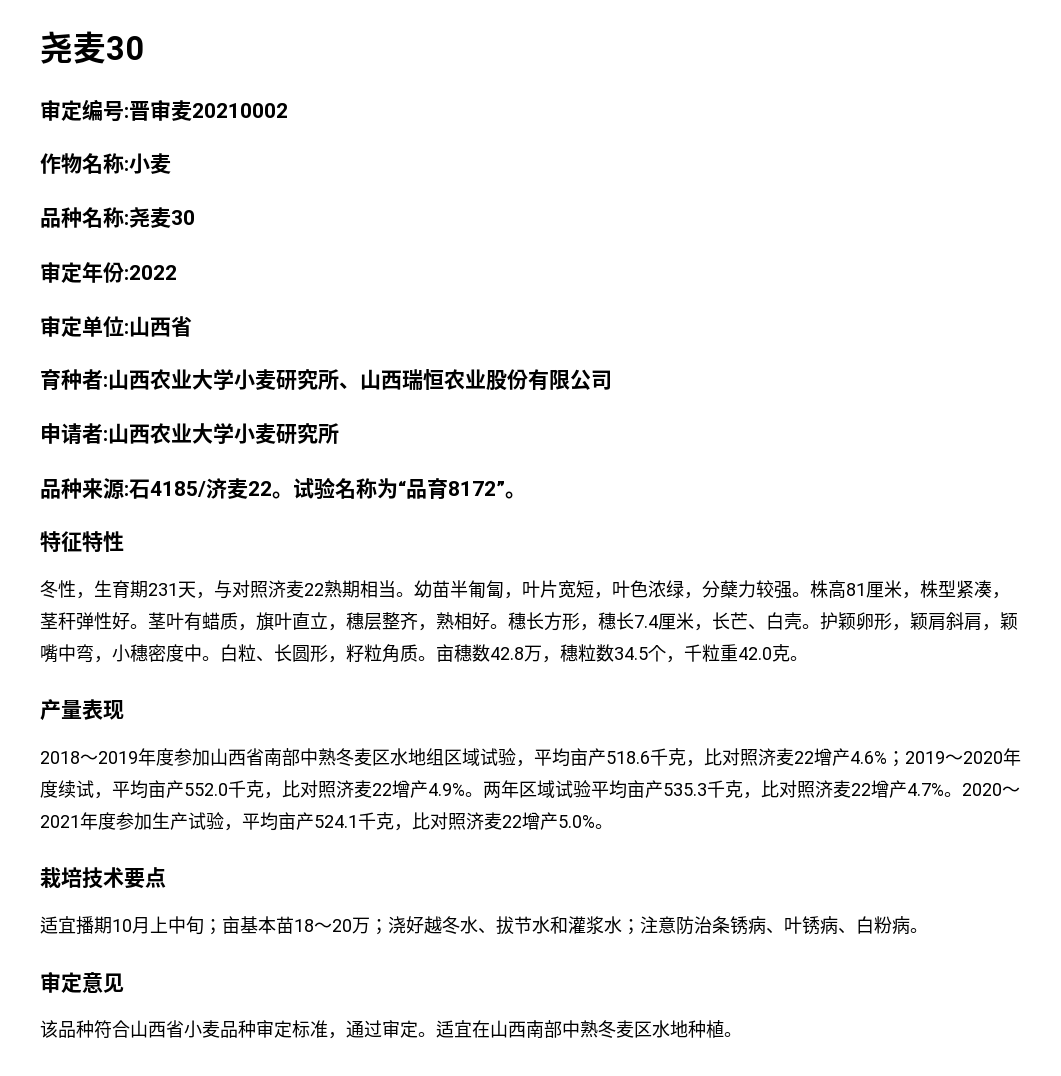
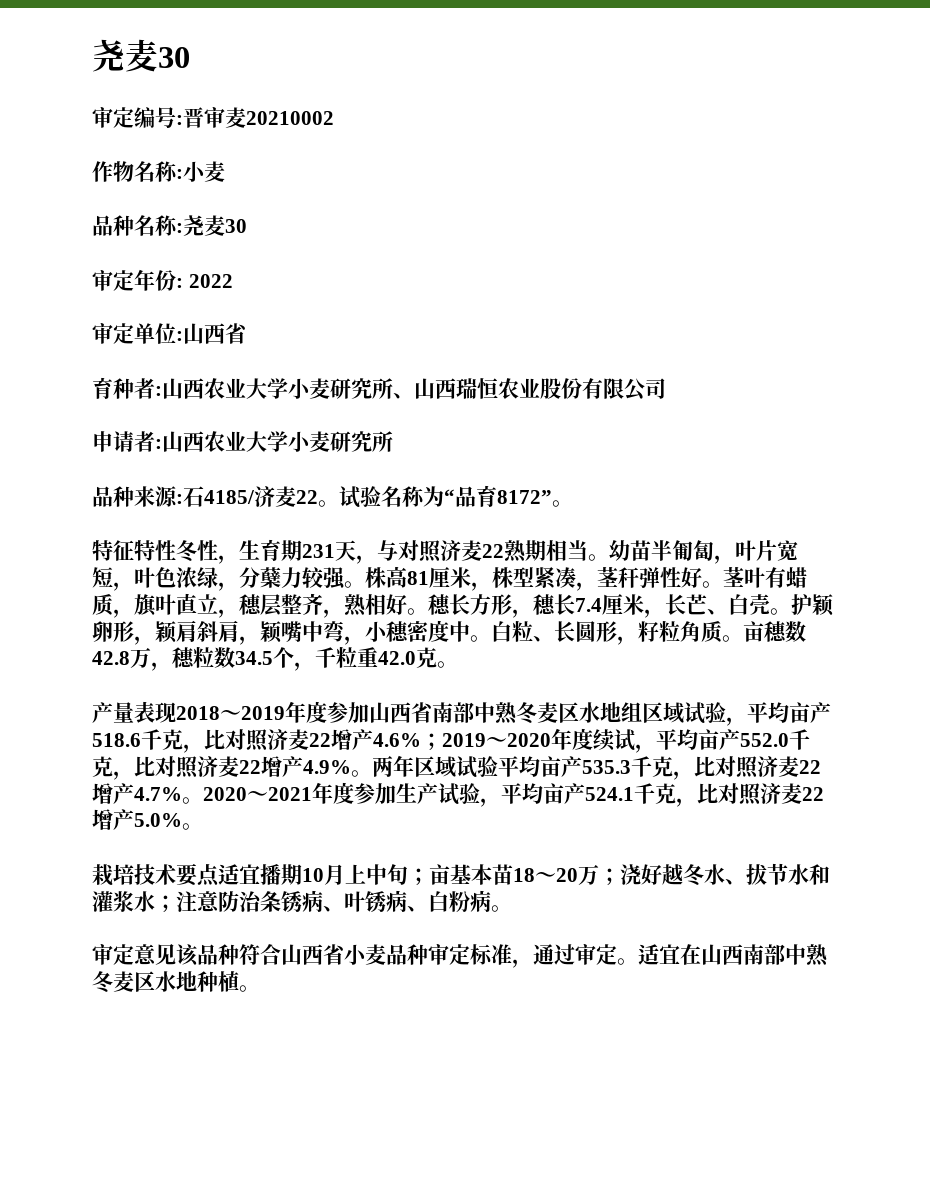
[124,265,177,280] :2022 -> [176,274,233,288] : 2022
(124, 541) // -> (176, 550) none
(124, 710) // -> (176, 712) none
(166, 877) // -> (220, 875) none
(124, 983) // -> (176, 954) none

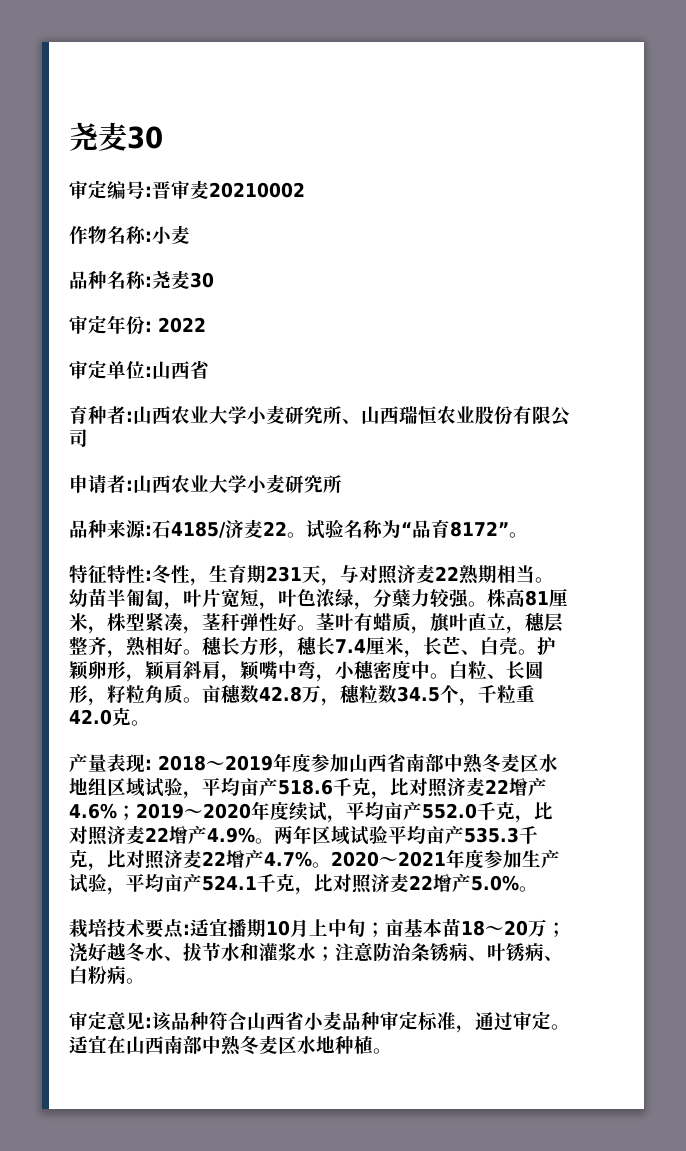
(176, 550) none -> [145,570,152,581] :
(176, 712) none -> [145,759,152,770] :
(220, 875) none -> [183,924,190,935] :
(176, 954) none -> [145,1017,152,1028] :

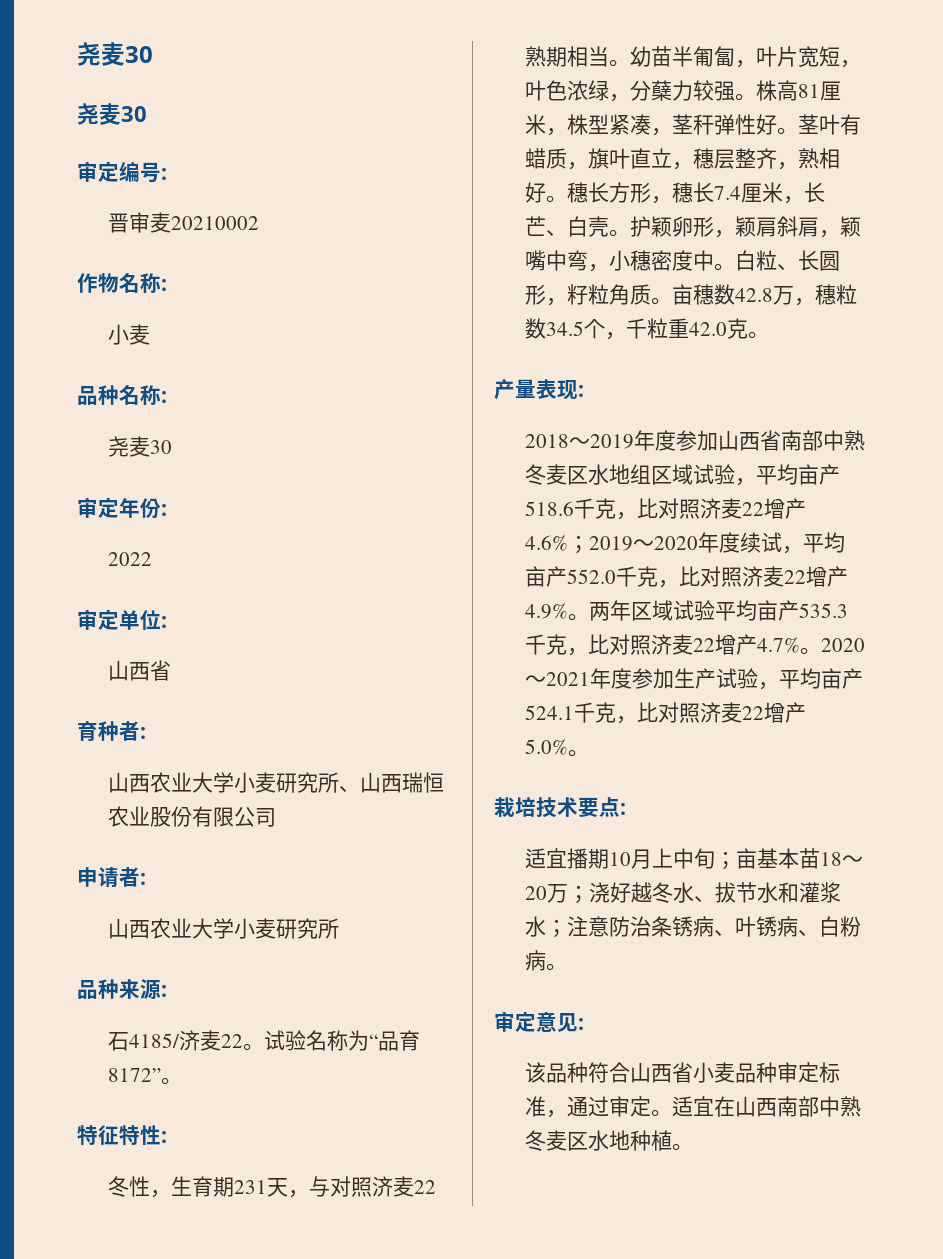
[69,122,163,151] 尧麦30 -> [77,42,153,66] [77,103,147,125] 尧麦30 // 尧麦30
(152, 191) none -> (167, 174) //
(152, 236) none -> (167, 285) //
(152, 281) none -> (167, 397) //
(152, 326) none -> (167, 510) //
(152, 371) none -> (167, 622) //
(133, 416) none -> (146, 733) //
(133, 485) none -> (146, 879) //
(152, 530) none -> (167, 991) //
(152, 575) none -> (167, 1137) //
(152, 764) none -> (584, 391) //
(190, 929) none -> (626, 809) //
(152, 1022) none -> (584, 1024) //

